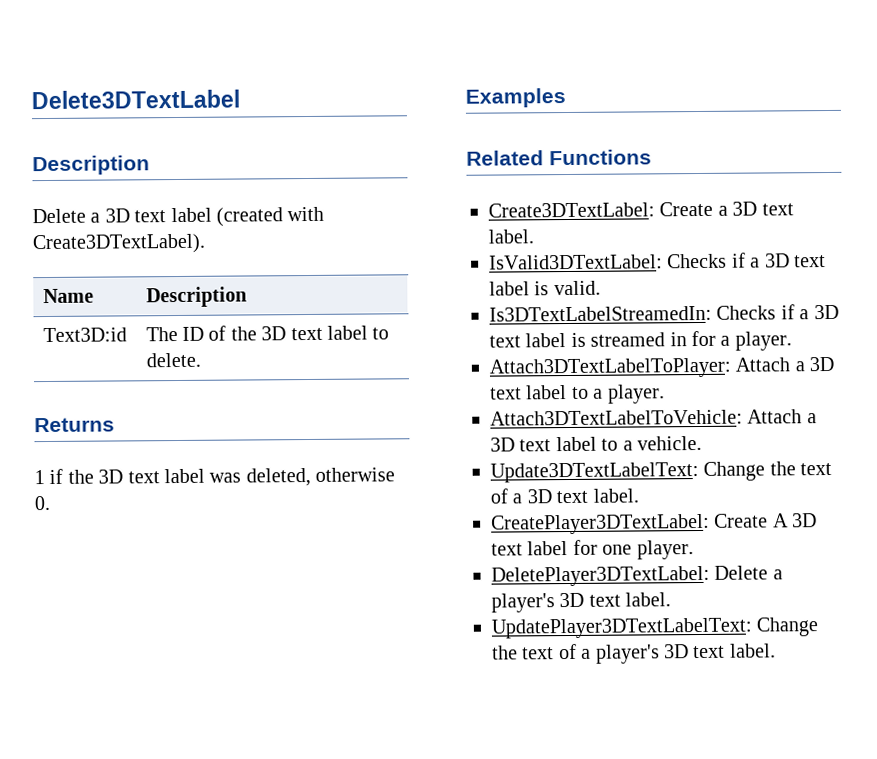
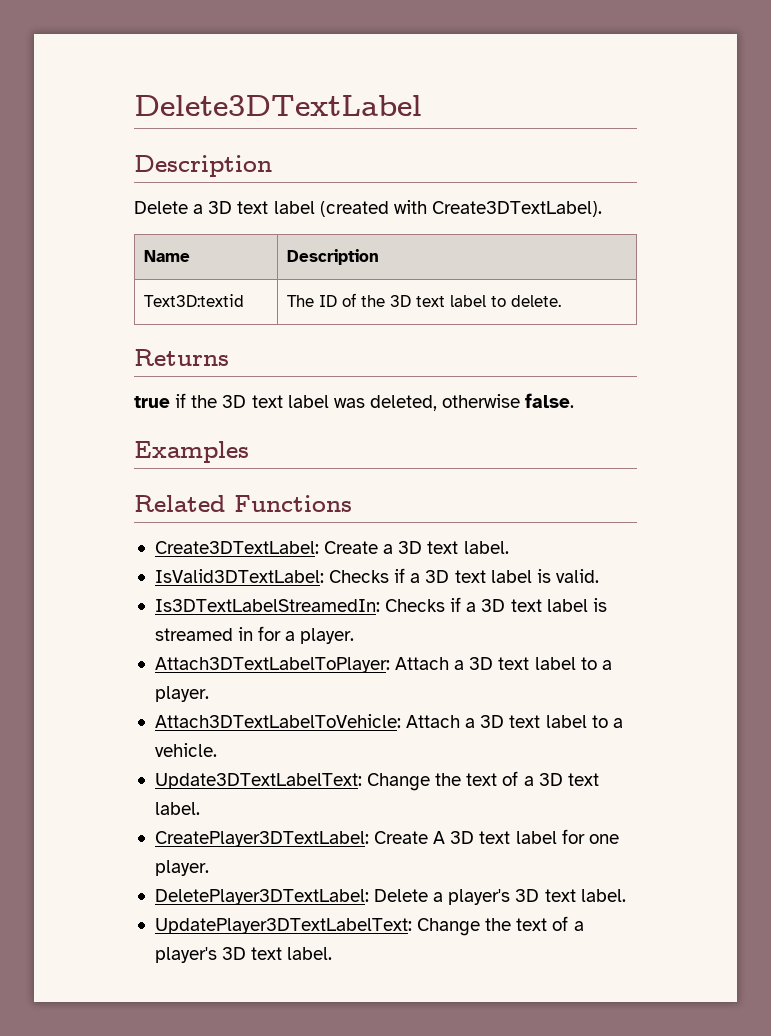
[42,327,127,343] Text3D:id -> [144,294,245,307] Text3D:textid
[34,470,45,485] 1 -> [134,396,170,408] true
[34,495,50,511] 0. -> [525,393,575,408] false.

